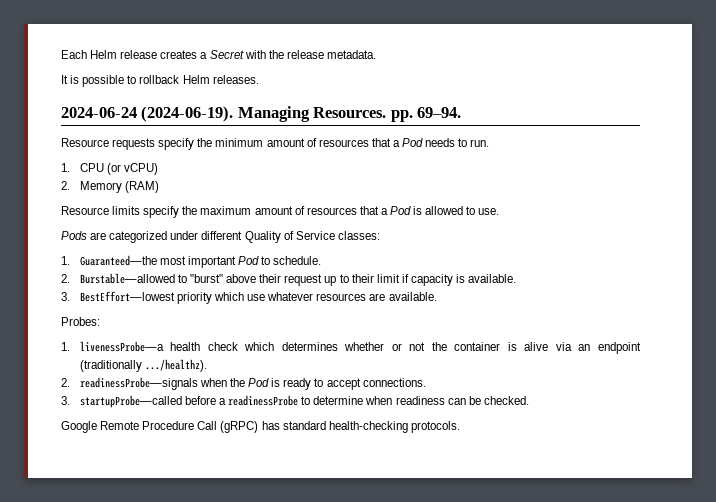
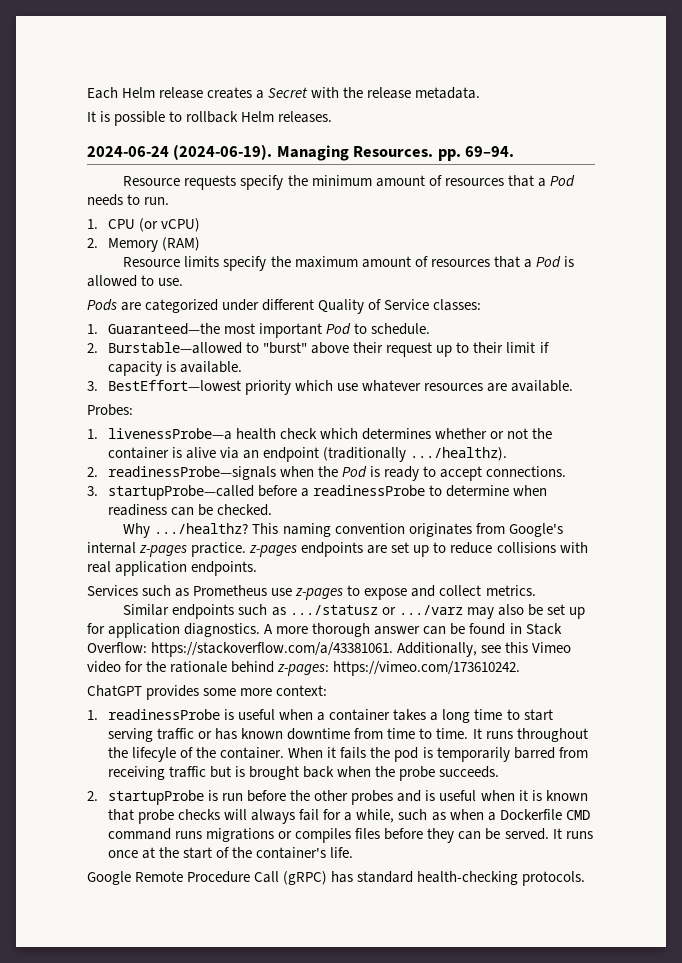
(529, 400) none -> [123,523,563,538] [87,542,588,557] [87,561,258,576] [87,585,536,600] [123,604,585,619] [87,623,562,638] [87,642,572,657] [87,661,521,676] [87,685,328,700] [87,709,553,723] [108,728,588,742] [108,747,588,762] [108,766,500,781] [87,790,588,805] [108,809,590,824] [108,828,593,843] [108,847,354,859] // Why .../healthz? This naming convention originates from Google's internal z-pages practice. z-pages endpoints are set up to reduce collisions with real application endpoints. // Services such as Prometheus use z-pages to expose and collect metrics. // Similar endpoints such as .../statusz or .../varz may also be set up for application diagnostics. A more thorough answer can be found in Stack Overflow: https://stackoverflow.com/a/43381061. Additionally, see this Vimeo video for the rationale behind z-pages: https://vimeo.com/173610242. // ChatGPT provides some more context: // 1. readinessProbe is useful when a container takes a long time to start serving traffic or has known downtime from time to time. It runs throughout the lifecyle of the container. When it fails the pod is temporarily barred from receiving traffic but is brought back when the probe succeeds. // 2. startupProbe is run before the other probes and is useful when it is known that probe checks will always fail for a while, such as when a Dockerfile CMD command runs migrations or compiles files before they can be served. It runs once at the start of the container's life.

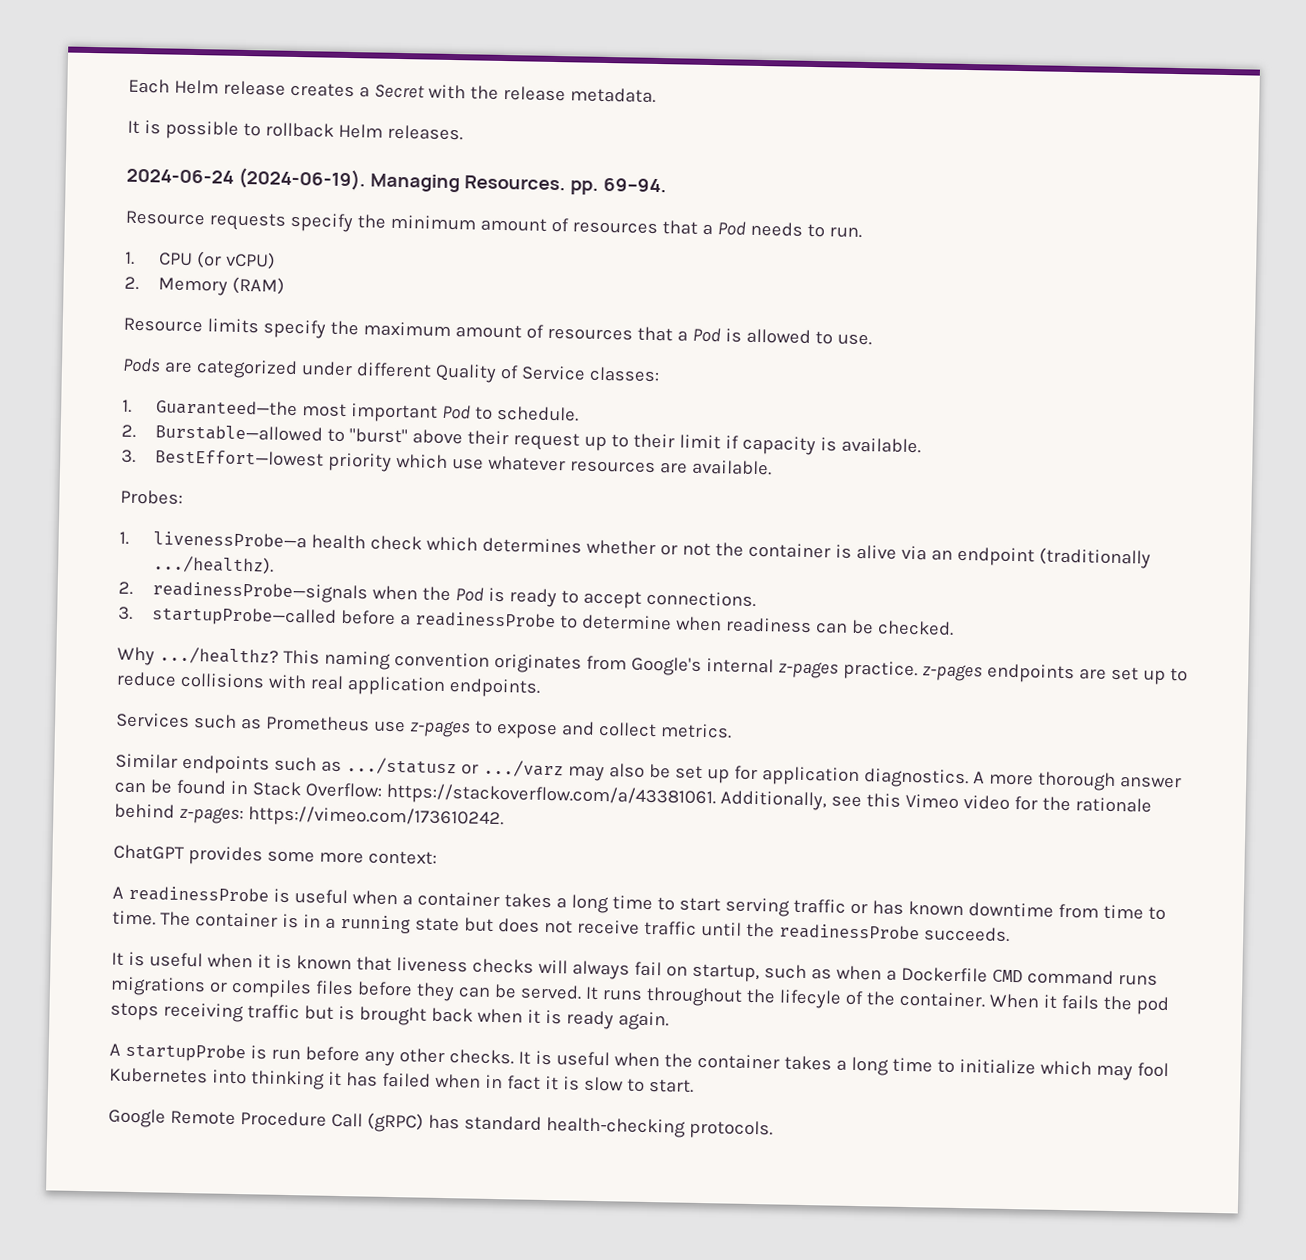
[87,710,98,720] 1. -> [112,886,124,899] A
[472,728,588,742] [108,747,588,762] [108,766,500,781] [87,790,422,805] It runs throughout the lifecyle of the container. When it fails the pod is temporarily barred from receiving traffic but is brought back when the probe succeeds. // 2. startupProbe is run before the other probes and -> [159,911,1010,942] [111,952,124,966] The container is in a running state but does not receive traffic until the readinessProbe succeeds. // It
[138,809,175,824] probe -> [395,957,468,973] liveness
[323,809,395,823] for a while, -> [665,963,760,983] on startup,
[108,847,354,859] once at the start of the container's life. -> [645,986,1169,1016] [110,1002,669,1031] [109,1042,1169,1081] [109,1067,694,1093] throughout the lifecyle of the container. When it fails the pod stops receiving traffic but is brought back when it is ready again. // A startupProbe is run before any other checks. It is useful when the container takes a long time to initialize which may fool Kubernetes into thinking it has failed when in fact it is slow to start.

